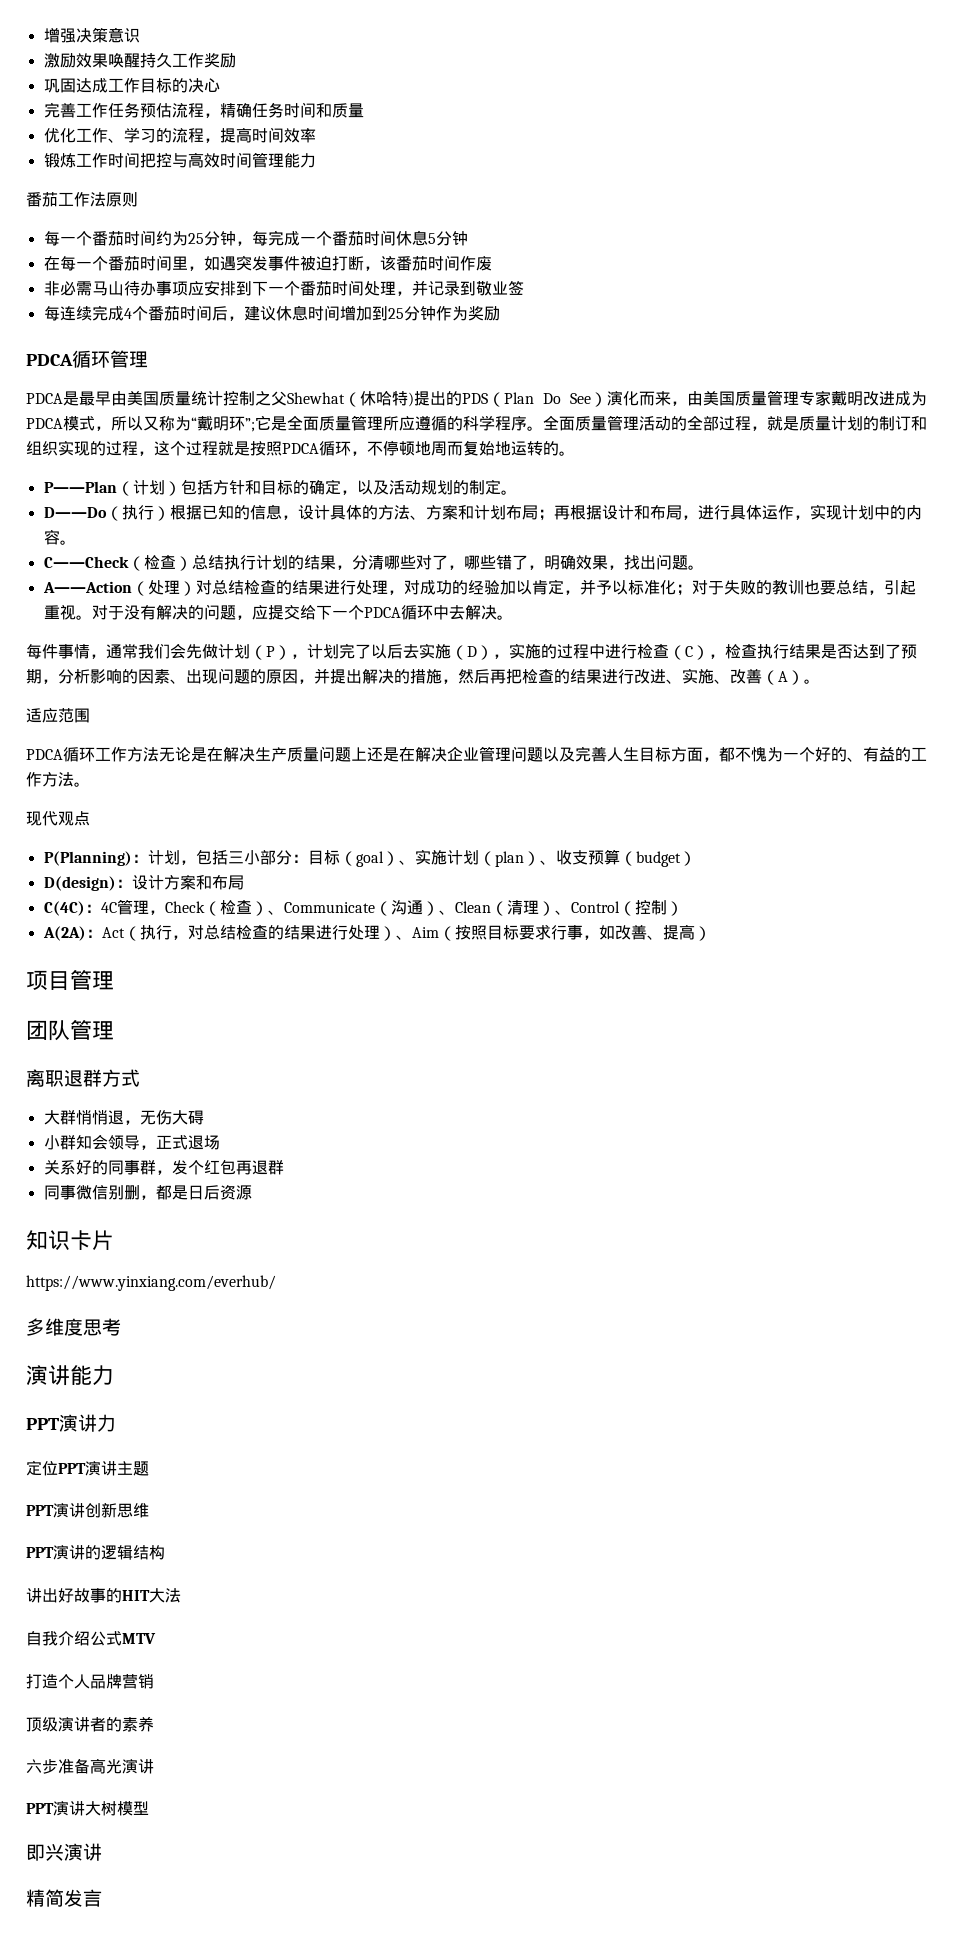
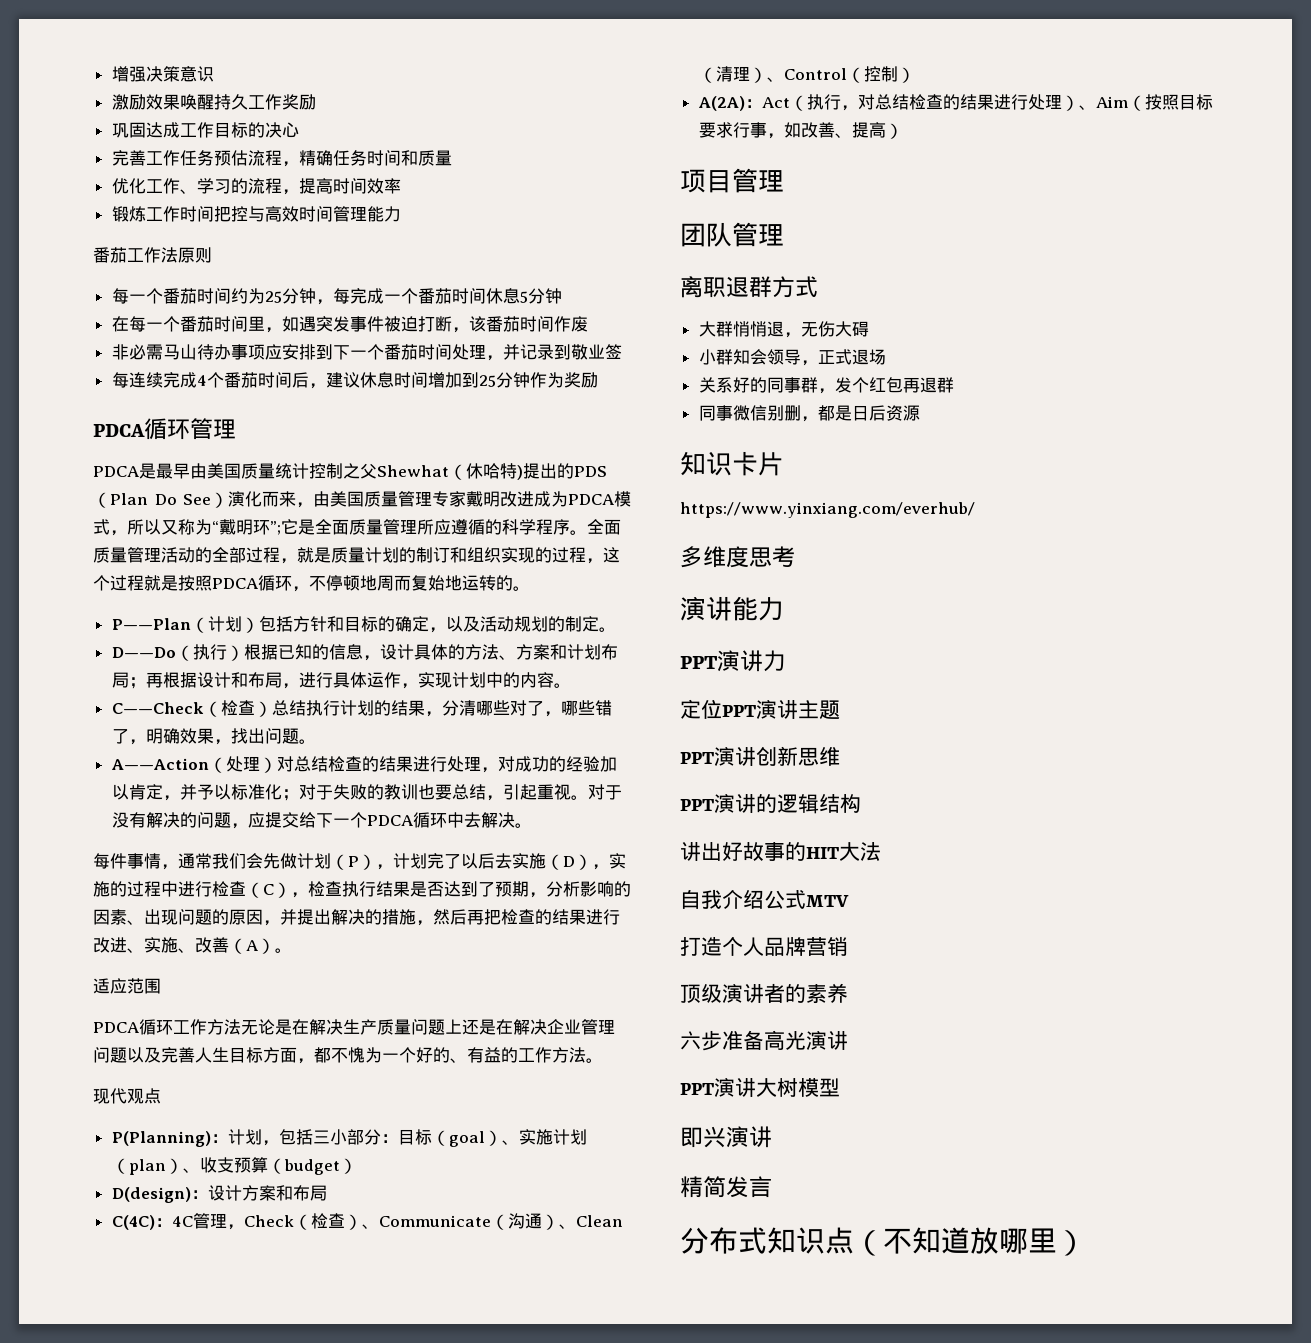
(102, 1898) none -> [680,1227,1086,1256] // 分布式知识点（不知道放哪里）

